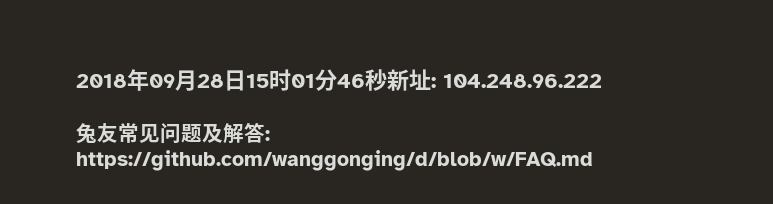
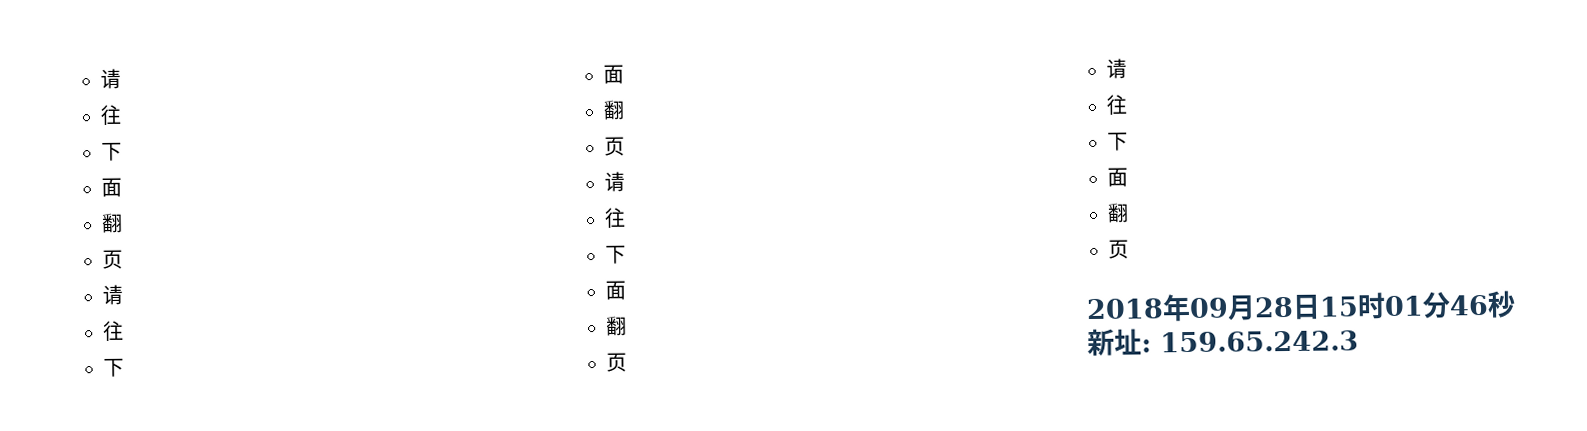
(76, 81) none -> [100,68,121,90] [100,104,122,126] [101,142,122,162] [101,177,122,198] [101,212,123,233] [102,249,123,269] [102,284,123,305] [103,320,124,341] [103,358,124,377] [603,64,624,84] [603,99,625,120] [604,136,625,156] [604,171,625,192] [604,207,626,228] [605,245,626,264] [605,280,626,300] [606,315,627,336] [606,352,627,372] [1106,58,1127,79] [1106,94,1127,115] [1107,132,1128,151] [1107,167,1128,187] [1107,202,1129,223] [1108,239,1129,259] 请 // 往 // 下 // 面 // 翻 // 页 // 请 // 往 // 下 // 面 // 翻 // 页 // 请 // 往 // 下 // 面 // 翻 // 页 // 请 // 往 // 下 // 面 // 翻 // 页 //
[443,74,602,88] [76,122,270,144] [76,150,593,171] 104.248.96.222 // 兔友常见问题及解答: https://github.com/wanggonging/d/blob/w/FAQ.md -> [1160,330,1359,353] 159.65.242.3

